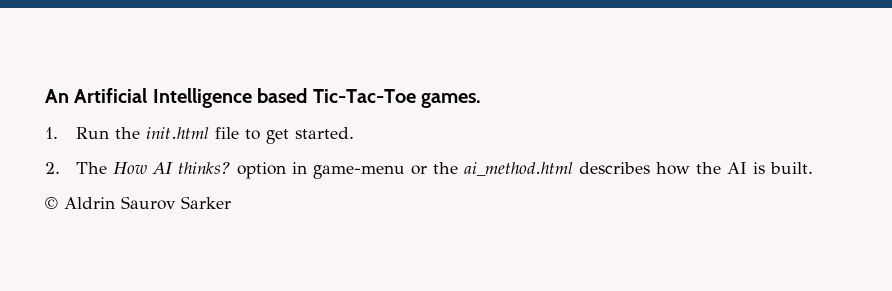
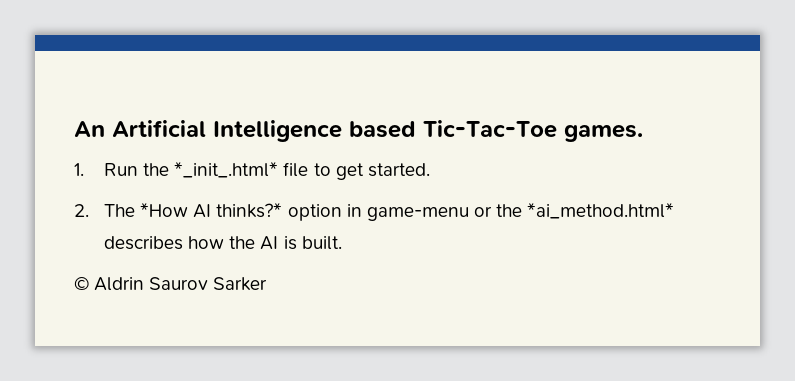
[145,127,209,139] init.html -> [174,162,279,178] *_init_.html*
[112,162,231,174] How AI thinks? -> [140,203,283,218] *How AI thinks?*
[463,162,573,176] ai_method.html -> [527,203,675,219] *ai_method.html*

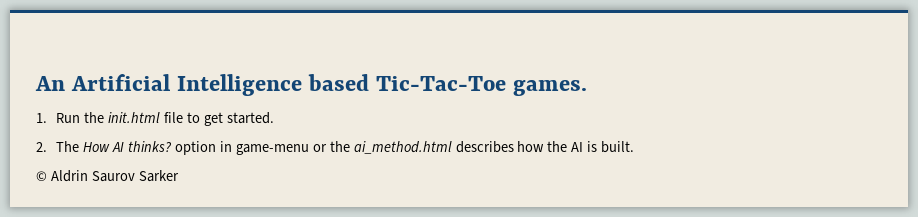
[174,162,279,178] *_init_.html* -> [108,112,161,123] init.html
[140,203,283,218] *How AI thinks?* -> [83,141,173,152] How AI thinks?
[527,203,675,219] *ai_method.html* -> [353,141,452,154] ai_method.html

